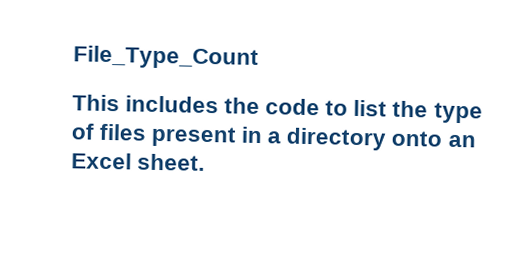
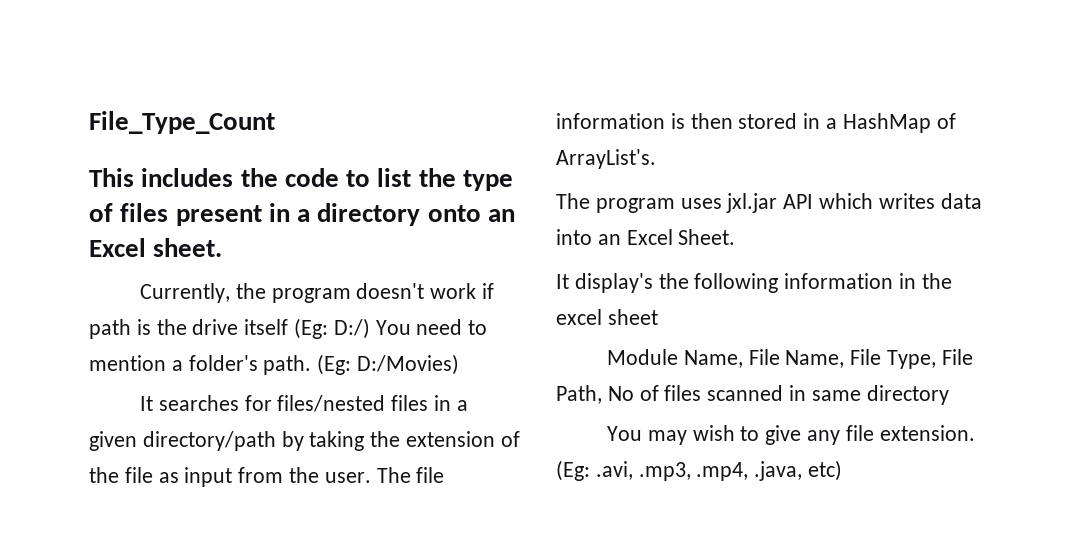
(206, 162) none -> [139,283,495,303] [89,318,488,339] [89,354,460,375] [139,395,468,412] [89,431,520,451] [89,467,445,487] [556,113,956,133] [556,149,656,169] [556,193,982,213] [556,229,736,245] [556,273,952,293] [556,309,658,325] [606,349,973,369] [556,385,949,405] [606,425,975,445] [556,460,843,481] // Currently, the program doesn't work if path is the drive itself (Eg: D:/) You need to mention a folder's path. (Eg: D:/Movies) // It searches for files/nested files in a given directory/path by taking the extension of the file as input from the user. The file information is then stored in a HashMap of ArrayList's. // The program uses jxl.jar API which writes data into an Excel Sheet. // It display's the following information in the excel sheet // Module Name, File Name, File Type, File Path, No of files scanned in same directory // You may wish to give any file extension. (Eg: .avi, .mp3, .mp4, .java, etc)

